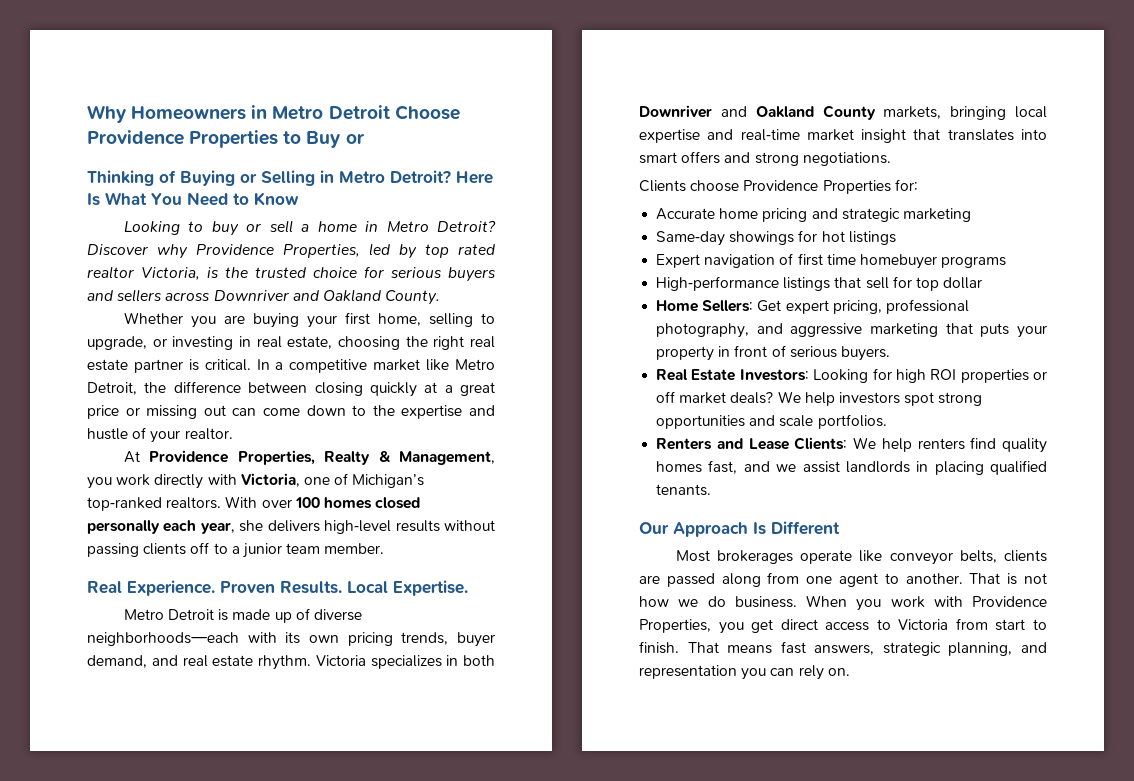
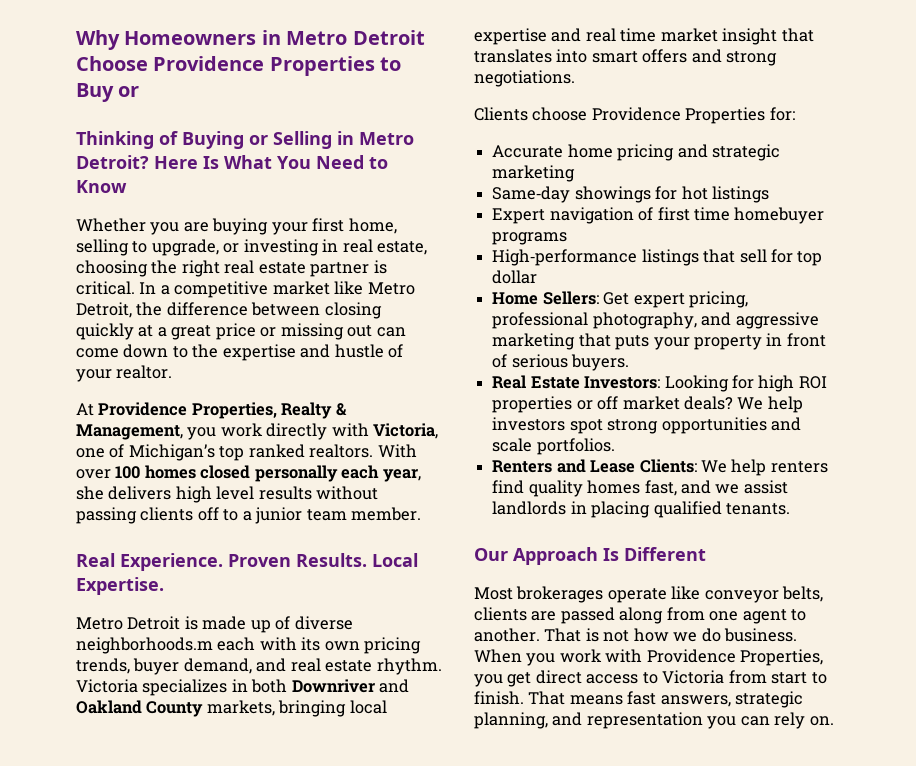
[123,220,496,236] [87,243,495,259] [87,266,496,282] [87,289,441,305] // Looking to buy or sell a home in Metro Detroit? Discover why Providence Properties, led by top rated realtor Victoria, is the trusted choice for serious buyers and sellers across Downriver and Oakland County. -> (127, 186) none
[87,497,162,511] top‑ranked -> [219,444,305,461] top ranked
[324,520,392,534] high‑level -> [175,486,255,503] high level
[87,632,239,646] neighborhoods—each -> [76,637,256,654] neighborhoods.m each
[740,129,800,141] real‑time -> [585,28,657,42] real time

